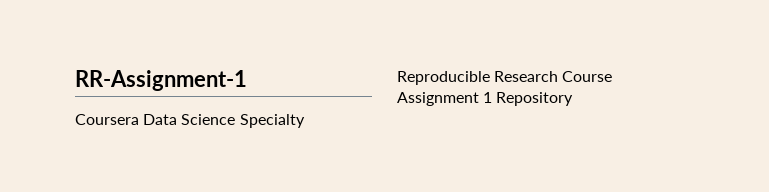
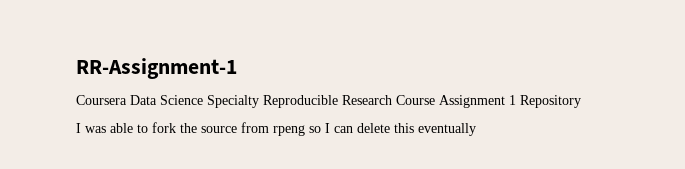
(574, 99) none -> [76,122,476,136] // I was able to fork the source from rpeng so I can delete this eventually

